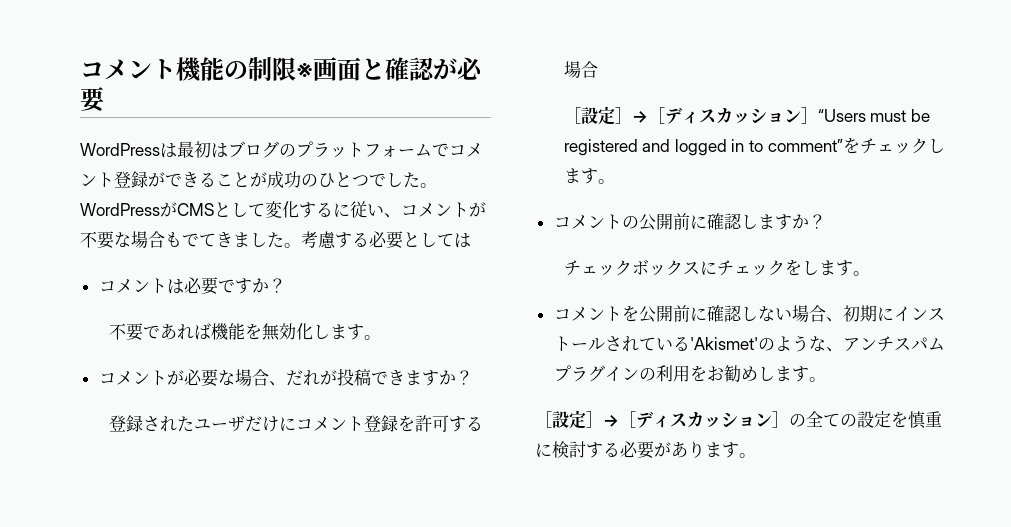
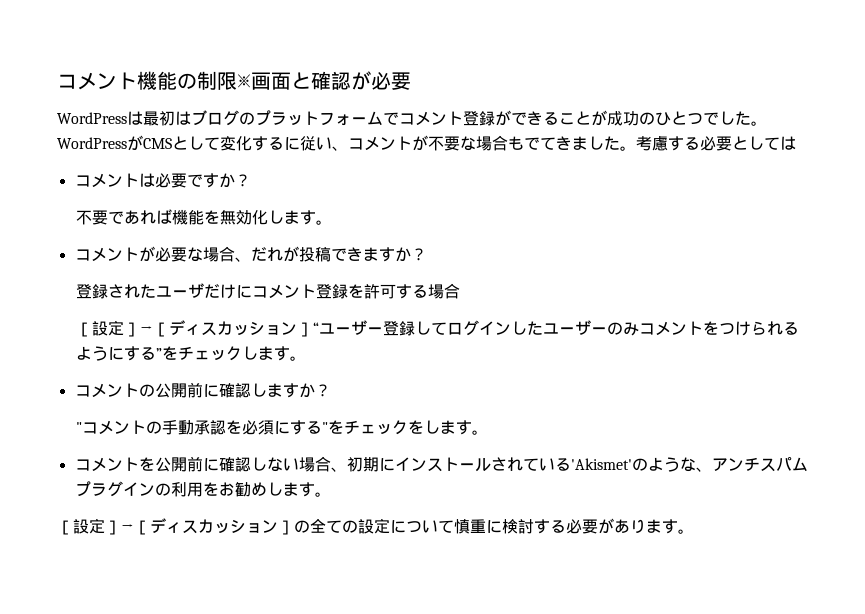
[817,109,930,122] [563,139,843,156] “Users must be registered and logged in to comment” -> [312,320,799,336] [75,346,162,361] “ユーザー登録してログインしたユーザーのみコメントをつけられるようにする”
[563,259,717,276] チェックボックスに -> [75,420,344,435] "コメントの手動承認を必須にする"を
[891,411,908,428] を -> [390,520,454,533] について

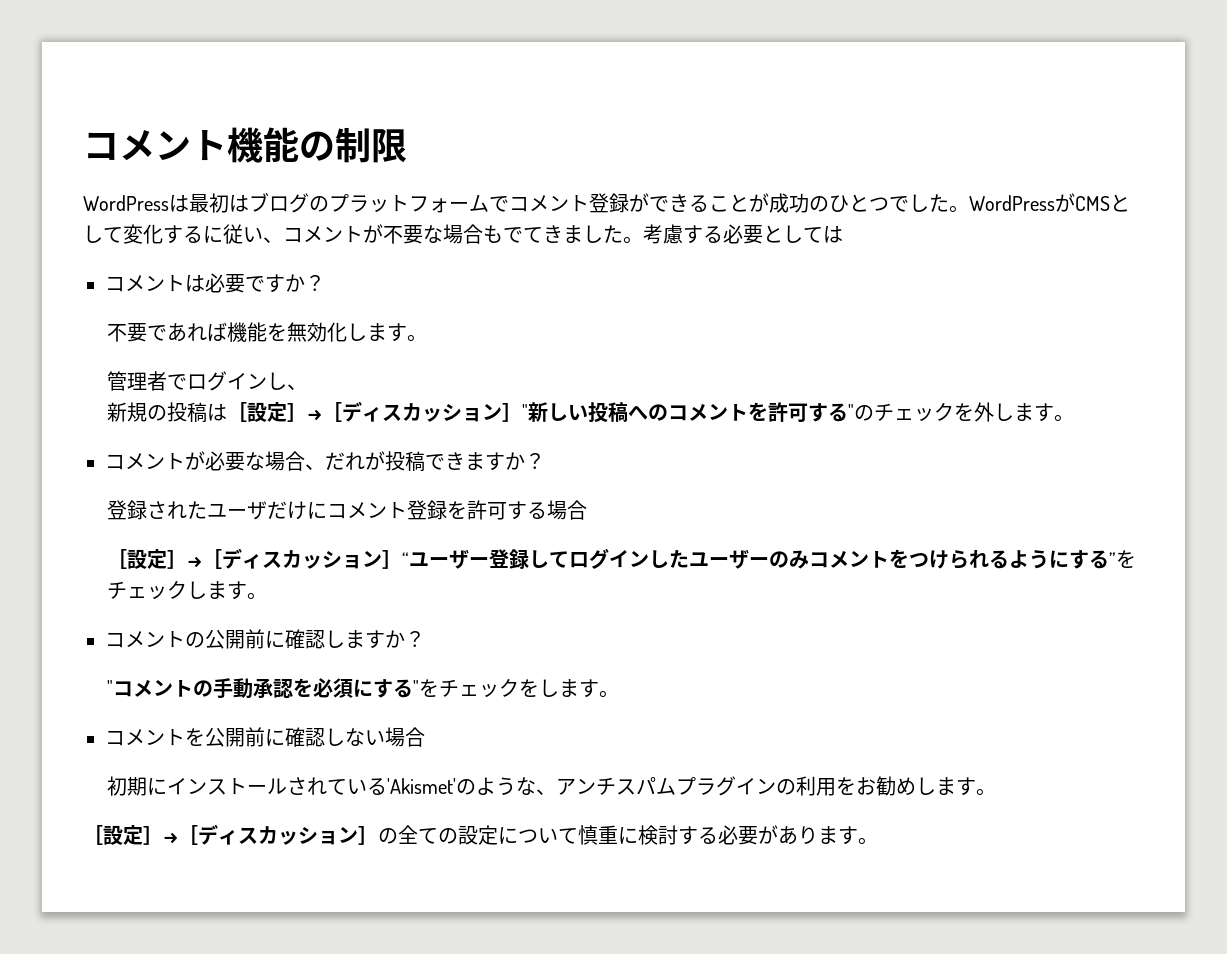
[237,71,411,90] ※画面と確認が必要 -> (407, 146) none
(332, 222) none -> [107,371,308,391] [107,401,1075,423] // 管理者でログインし、 // 新規の投稿は［設定］→［ディスカッション］"新しい投稿へのコメントを許可する"のチェックを外します。
[330,467,347,472] 、 -> (425, 737) //

